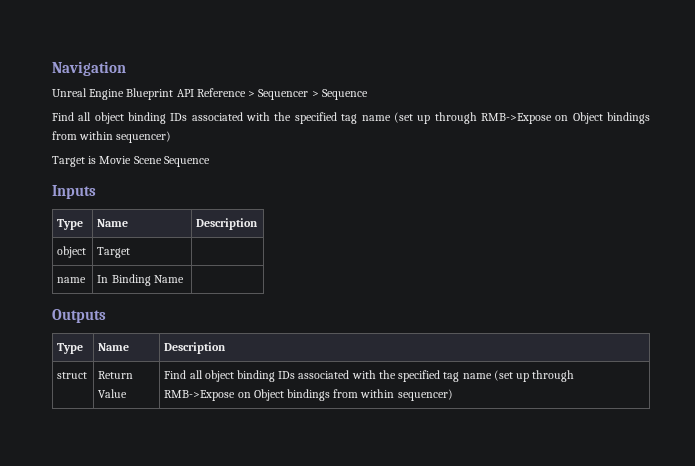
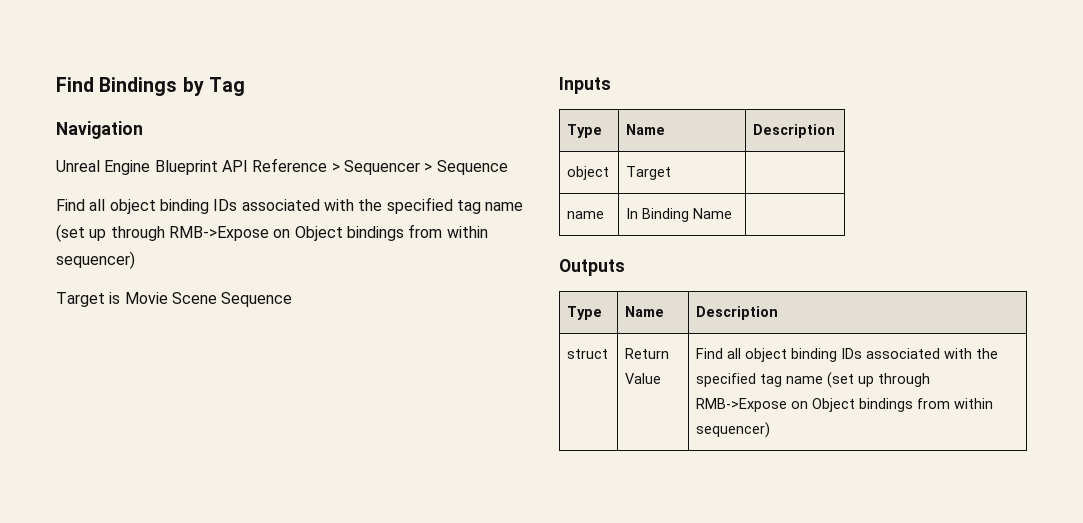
(52, 68) none -> [56,77,245,96] Find Bindings by Tag //

